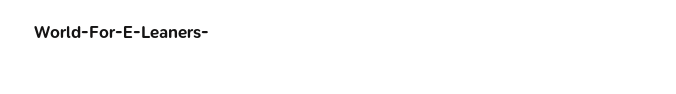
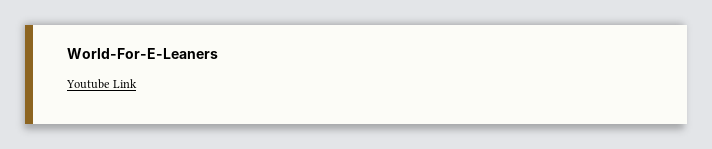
[34,25,209,39] World-For-E-Leaners- -> [67,48,218,59] [66,79,138,89] World-For-E-Leaners // Youtube Link

